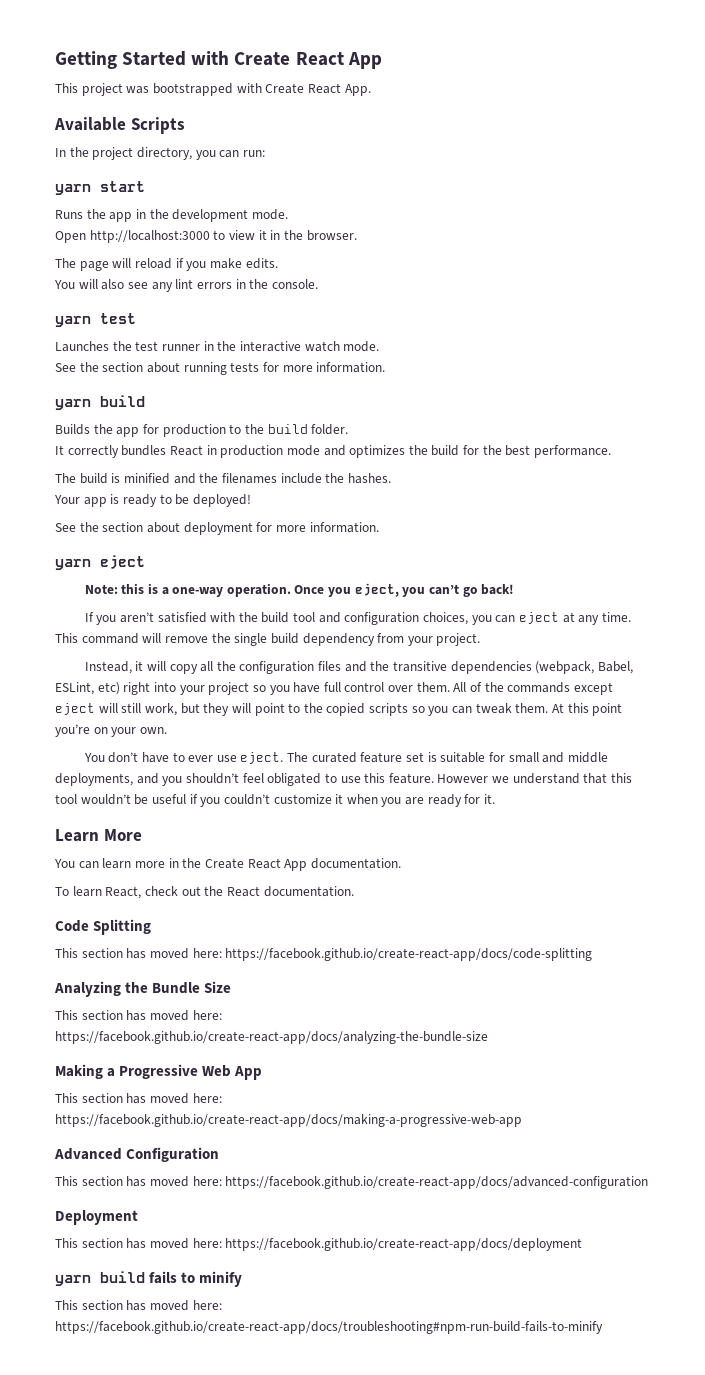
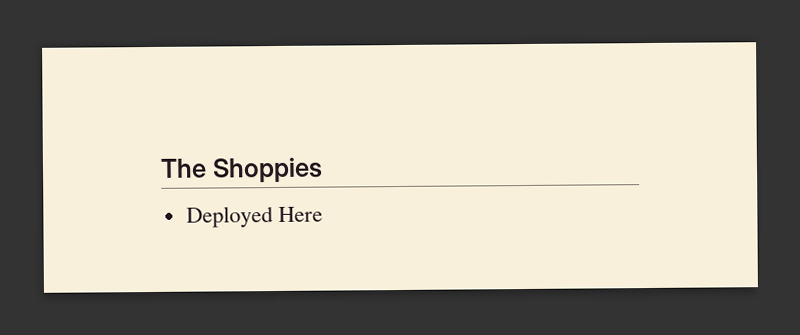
[55,51,382,69] [55,83,371,96] [54,117,185,134] [55,147,265,160] [55,181,145,195] [55,209,288,222] [55,230,357,243] [55,258,278,271] [54,279,318,292] [55,313,136,327] [55,341,380,352] [55,362,386,375] [55,395,145,410] [55,424,349,437] [55,445,612,458] [55,473,391,484] [54,494,251,507] [55,522,379,535] [55,555,145,570] [84,583,515,597] [84,612,631,625] [55,633,481,646] [84,661,633,674] [55,682,613,695] [55,703,623,716] [55,724,167,737] [83,752,608,764] [55,773,633,786] [55,794,496,807] [55,829,142,842] [54,858,401,871] [55,886,354,899] [55,919,152,935] [55,948,593,961] [54,981,232,997] [55,1010,222,1021] [55,1031,488,1044] [55,1064,263,1080] [55,1093,222,1104] [55,1114,522,1127] [54,1147,220,1162] [55,1176,649,1189] [55,1210,138,1225] [55,1238,583,1251] [55,1271,243,1287] [55,1300,222,1311] [55,1321,603,1334] Getting Started with Create React App // This project was bootstrapped with Create React App. // Available Scripts // In the project directory, you can run: // yarn start // Runs the app in the development mode. // Open http://localhost:3000 to view it in the browser. // The page will reload if you make edits. // You will also see any lint errors in the console. // yarn test // Launches the test runner in the interactive watch mode. // See the section about running tests for more information. // yarn build // Builds the app for production to the build folder. // It correctly bundles React in production mode and optimizes the build for the best performance. // The build is minified and the filenames include the hashes. // Your app is ready to be deployed! // See the section about deployment for more information. // yarn eject // Note: this is a one-way operation. Once you eject, you can’t go back! // If you aren’t satisfied with the build tool and configuration choices, you can eject at any time. This command will remove the single build dependency from your project. // Instead, it will copy all the configuration files and the transitive dependencies (webpack, Babel, ESLint, etc) right into your project so you have full control over them. All of the commands except eject will still work, but they will point to the copied scripts so you can tweak them. At this point you’re on your own. // You don’t have to ever use eject. The curated feature set is suitable for small and middle deployments, and you shouldn’t feel obligated to use this feature. However we understand that this tool wouldn’t be useful if you couldn’t customize it when you are ready for it. // Learn More // You can learn more in the Create React App documentation. // To learn React, check out the React documentation. // Code Splitting // This section has moved here: https://facebook.github.io/create-react-app/docs/code-splitting // Analyzing the Bundle Size // This section has moved here: https://facebook.github.io/create-react-app/docs/analyzing-the-bundle-size // Making a Progressive Web App // This section has moved here: https://facebook.github.io/create-react-app/docs/making-a-progressive-web-app // Advanced Configuration // This section has moved here: https://facebook.github.io/create-react-app/docs/advanced-configuration // Deployment // This section has moved here: https://facebook.github.io/create-react-app/docs/deployment // yarn build fails to minify // This section has moved here: https://facebook.github.io/create-react-app/docs/troubleshooting#npm-run-build-fails-to-minify -> [160,157,323,183] [185,206,323,228] The Shoppies // Deployed Here

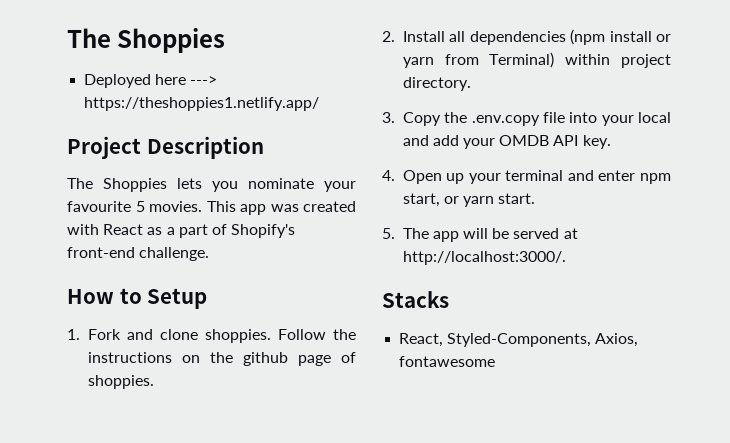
[277,206,323,222] Here -> [155,74,218,85] [84,97,320,111] [67,136,264,159] [67,178,356,192] [67,201,356,215] [67,224,296,238] [67,247,210,261] [67,288,208,309] [67,329,357,343] [87,352,357,366] [87,375,154,389] [382,29,671,45] [402,52,671,68] [402,77,471,91] [382,112,671,126] [402,135,611,149] [382,170,671,184] [402,193,536,207] [382,228,578,242] [402,251,566,265] [382,291,449,308] [399,333,639,347] [399,356,496,367] here ---> https://theshoppies1.netlify.app/ // Project Description // The Shoppies lets you nominate your favourite 5 movies. This app was created with React as a part of Shopify's front-end challenge. // How to Setup // 1. Fork and clone shoppies. Follow the instructions on the github page of shoppies. // 2. Install all dependencies (npm install or yarn from Terminal) within project directory. // 3. Copy the .env.copy file into your local and add your OMDB API key. // 4. Open up your terminal and enter npm start, or yarn start. // 5. The app will be served at http://localhost:3000/. // Stacks // React, Styled-Components, Axios, fontawesome

